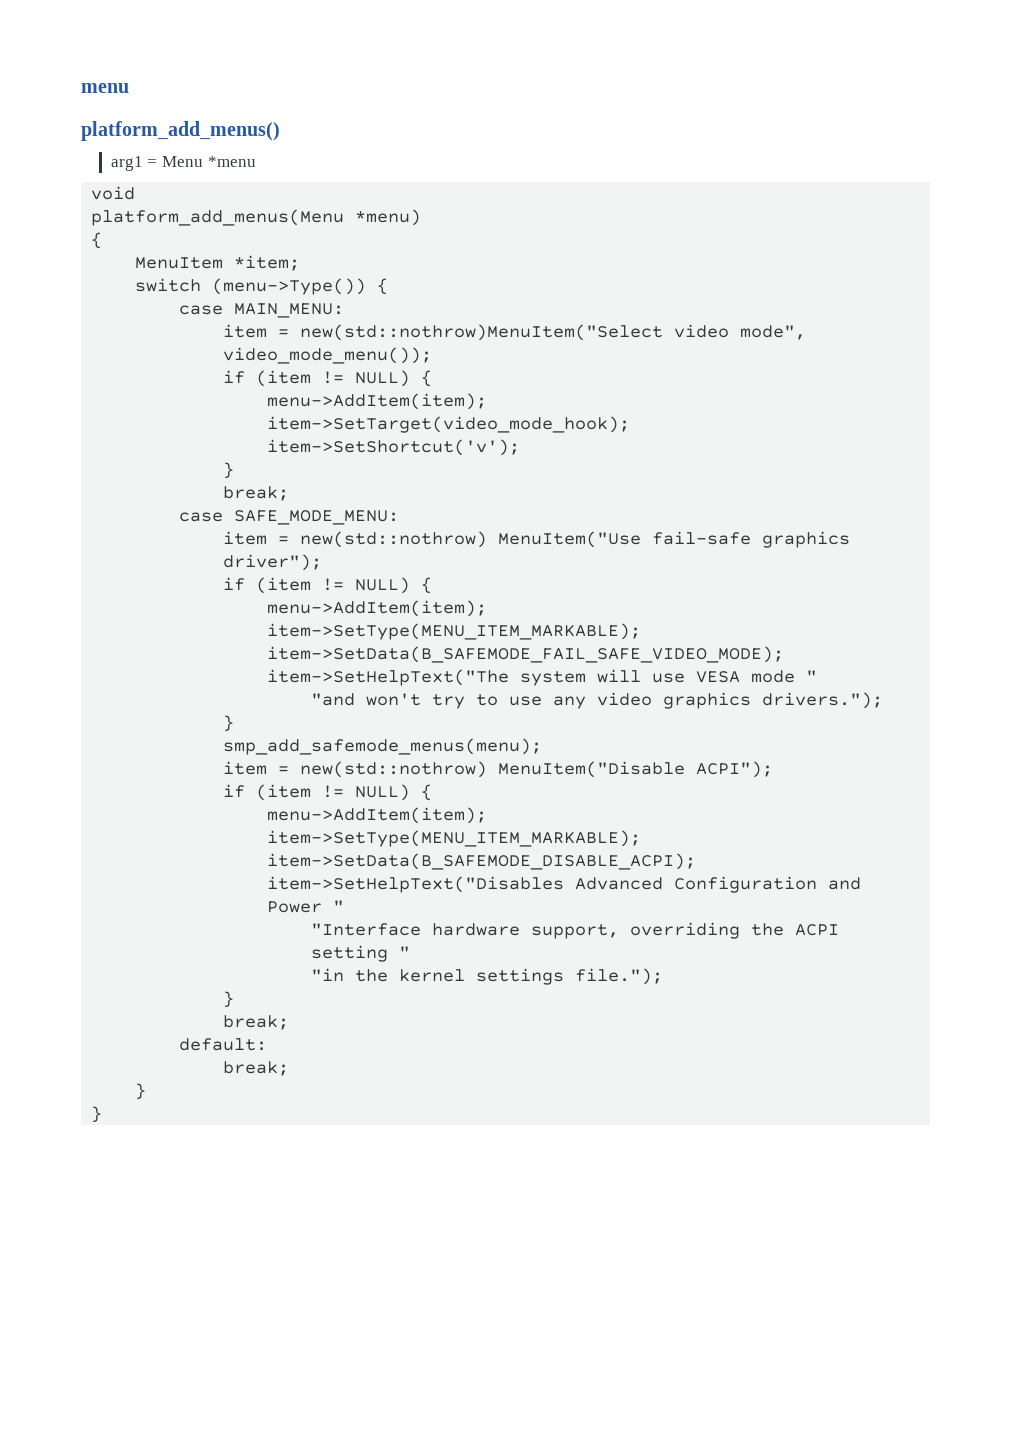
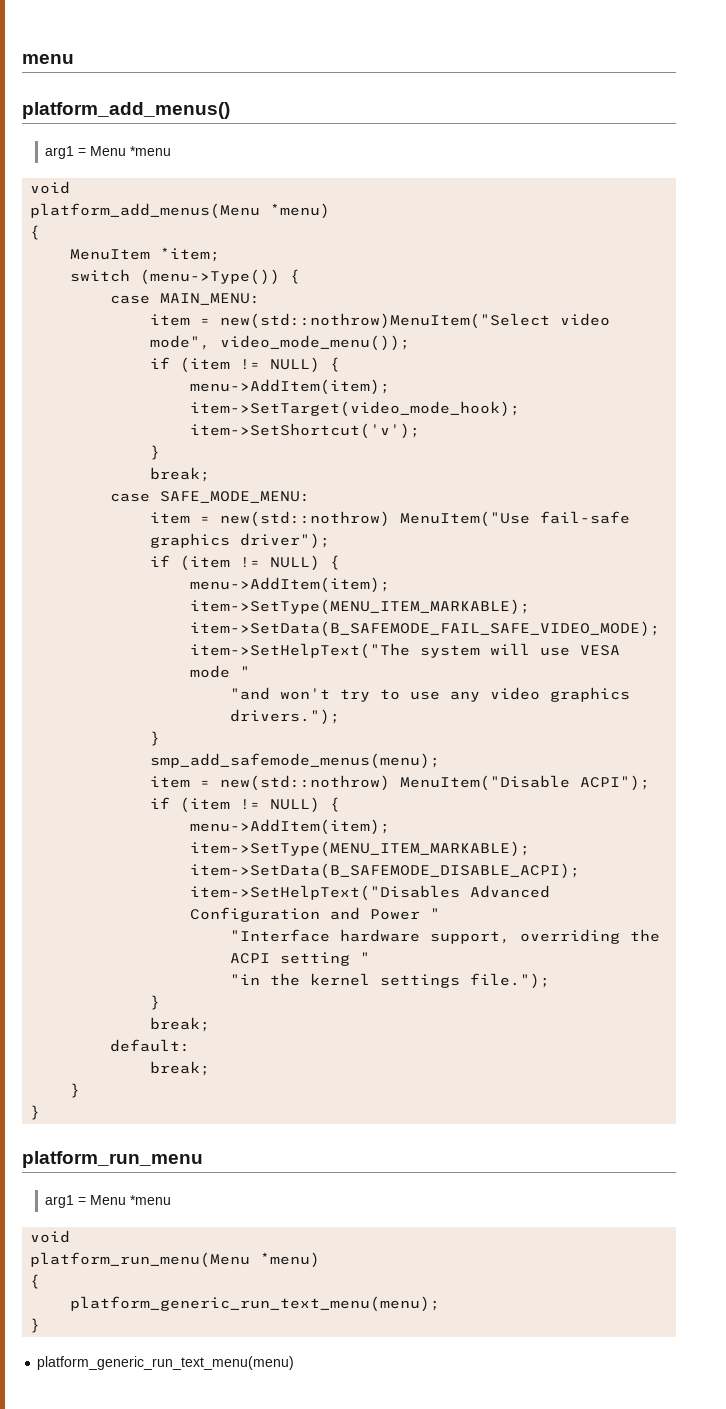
(103, 1114) none -> [22,1151,203,1168] [45,1195,172,1208] [30,1230,71,1243] [30,1252,321,1268] [30,1274,41,1289] [70,1296,441,1312] [30,1318,41,1333] [37,1356,295,1370] // platform_run_menu // arg1 = Menu *menu // void // platform_run_menu(Menu *menu) // { // platform_generic_run_text_menu(menu); // } // platform_generic_run_text_menu(menu)

